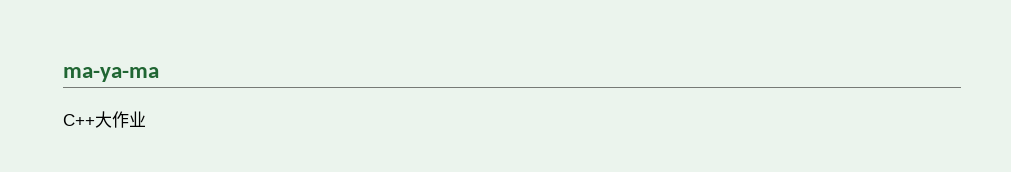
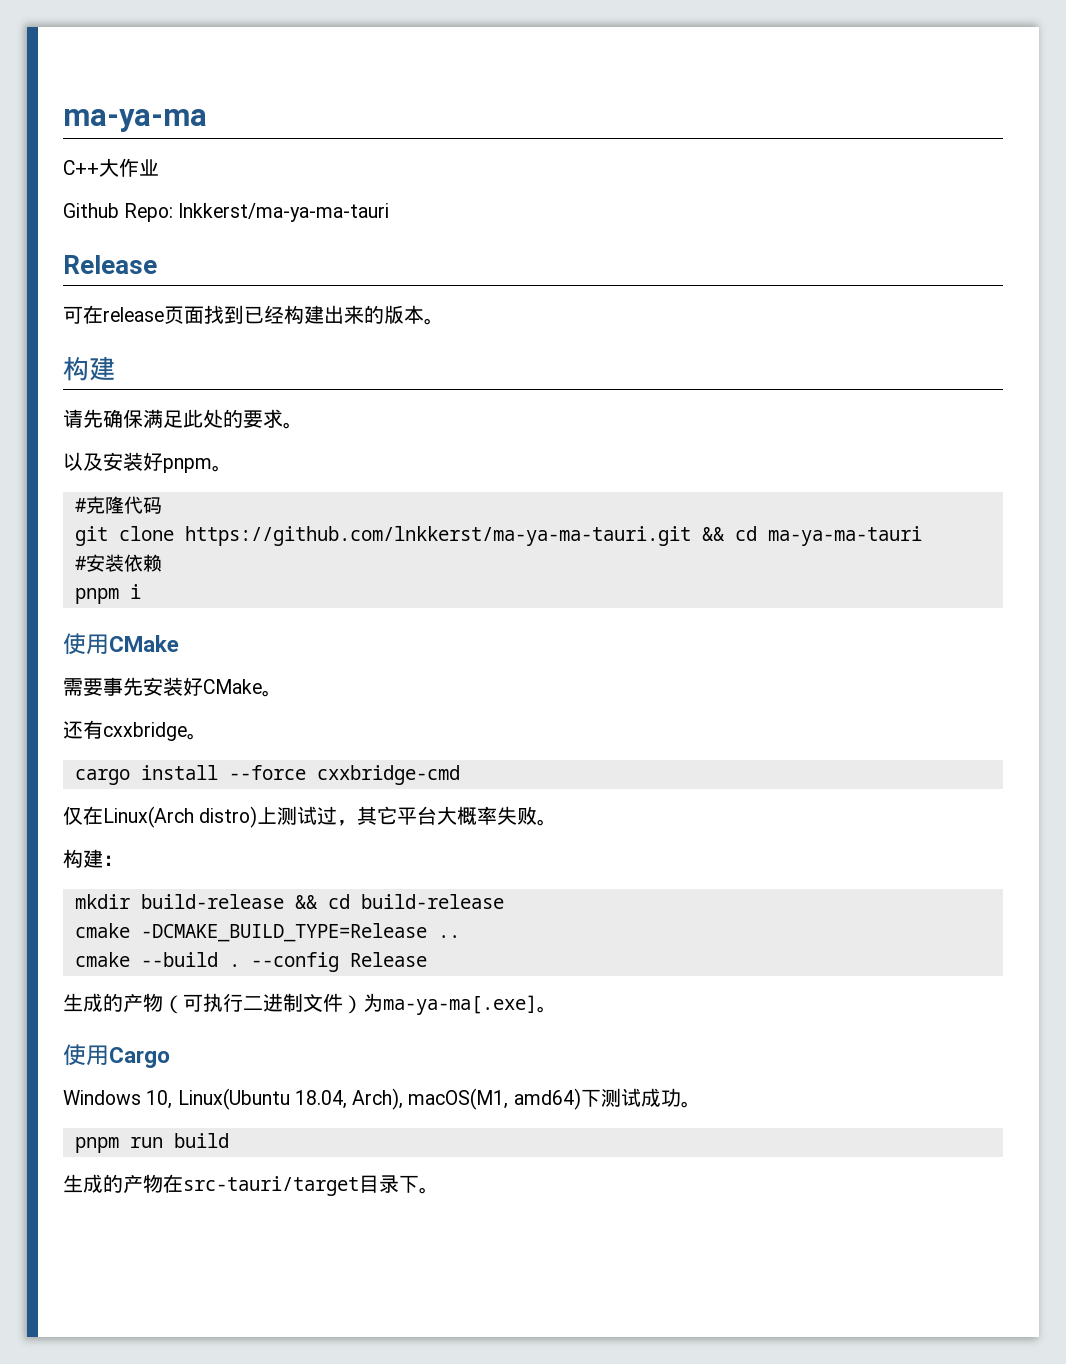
(146, 119) none -> [63,203,389,222] [63,255,157,274] [63,305,444,325] [63,356,115,381] [63,409,303,429] [63,452,232,473] [74,496,162,514] [74,526,922,546] [74,554,162,572] [74,584,141,604] [63,633,179,655] [63,677,282,697] [63,720,207,741] [74,765,460,785] [63,806,558,828] [63,849,123,868] [74,894,504,909] [74,923,460,942] [74,952,427,972] [63,993,557,1015] [63,1044,170,1068] [63,1088,701,1110] [74,1133,229,1153] [63,1174,439,1196] // Github Repo: lnkkerst/ma-ya-ma-tauri // Release // 可在release页面找到已经构建出来的版本。 // 构建 // 请先确保满足此处的要求。 // 以及安装好pnpm。 // #克隆代码 // git clone https://github.com/lnkkerst/ma-ya-ma-tauri.git && cd ma-ya-ma-tauri // #安装依赖 // pnpm i // 使用CMake // 需要事先安装好CMake。 // 还有cxxbridge。 // cargo install --force cxxbridge-cmd // 仅在Linux(Arch distro)上测试过，其它平台大概率失败。 // 构建： // mkdir build-release && cd build-release // cmake -DCMAKE_BUILD_TYPE=Release .. // cmake --build . --config Release // 生成的产物（可执行二进制文件）为ma-ya-ma[.exe]。 // 使用Cargo // Windows 10, Linux(Ubuntu 18.04, Arch), macOS(M1, amd64)下测试成功。 // pnpm run build // 生成的产物在src-tauri/target目录下。

